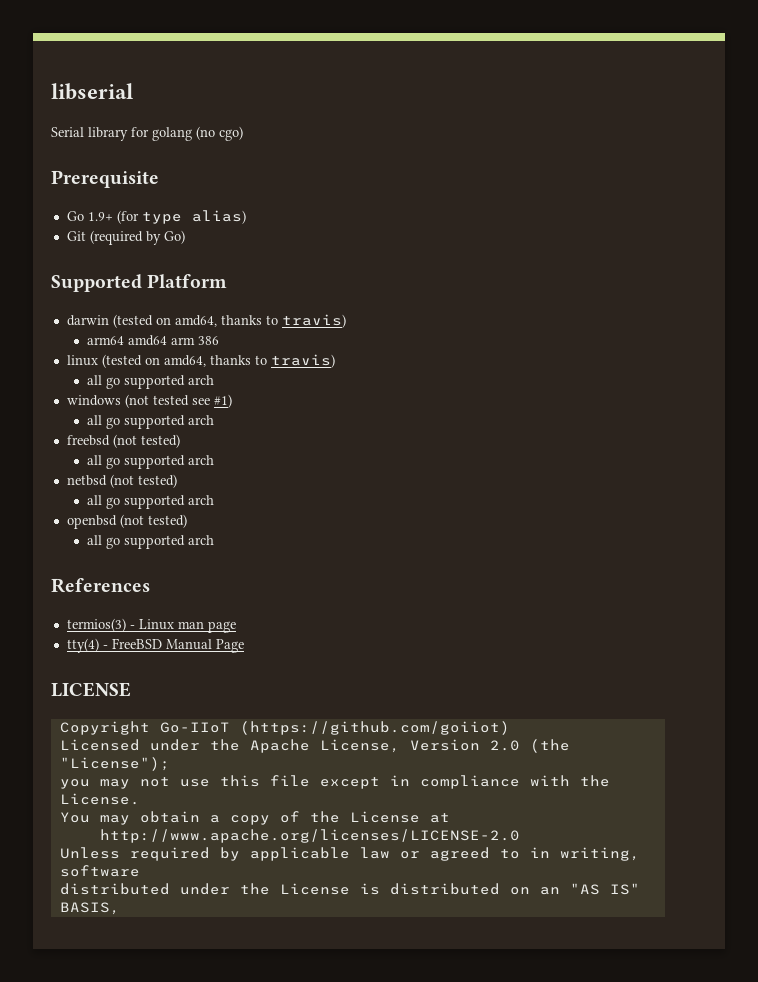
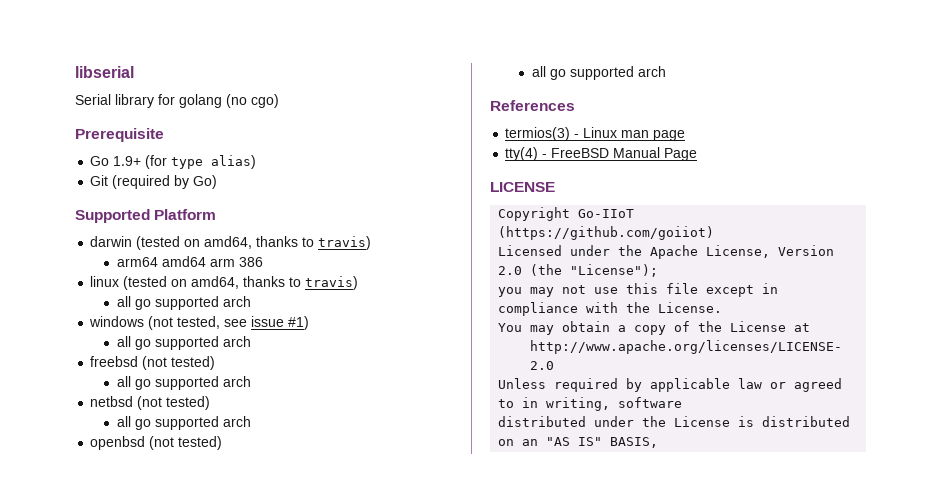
[152,395,210,406] tested see -> [177,316,285,329] tested, see issue

